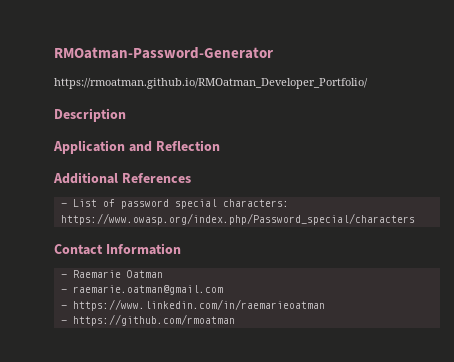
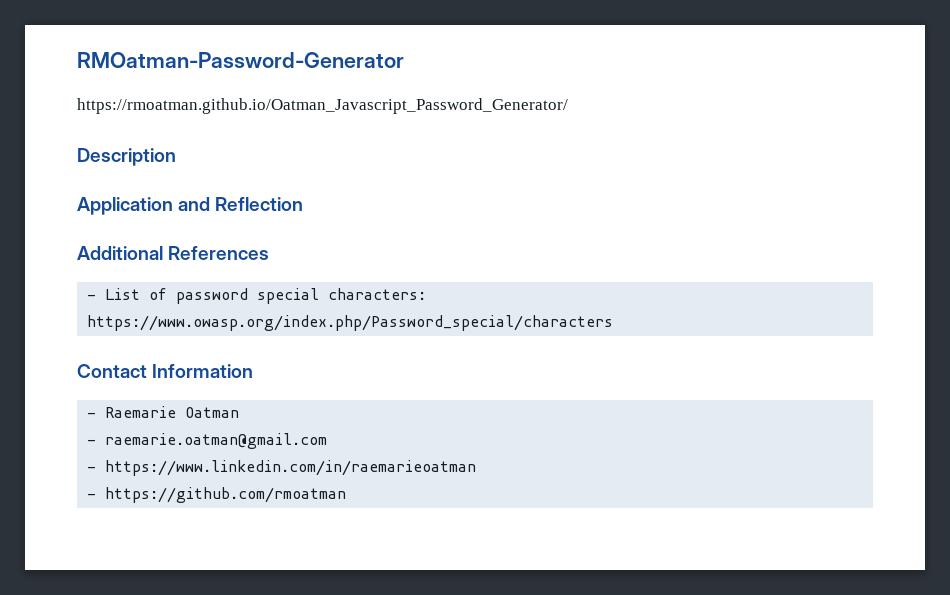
[54,78,368,89] https://rmoatman.github.io/RMOatman_Developer_Portfolio/ -> [77,98,568,114] https://rmoatman.github.io/Oatman_Javascript_Password_Generator/

